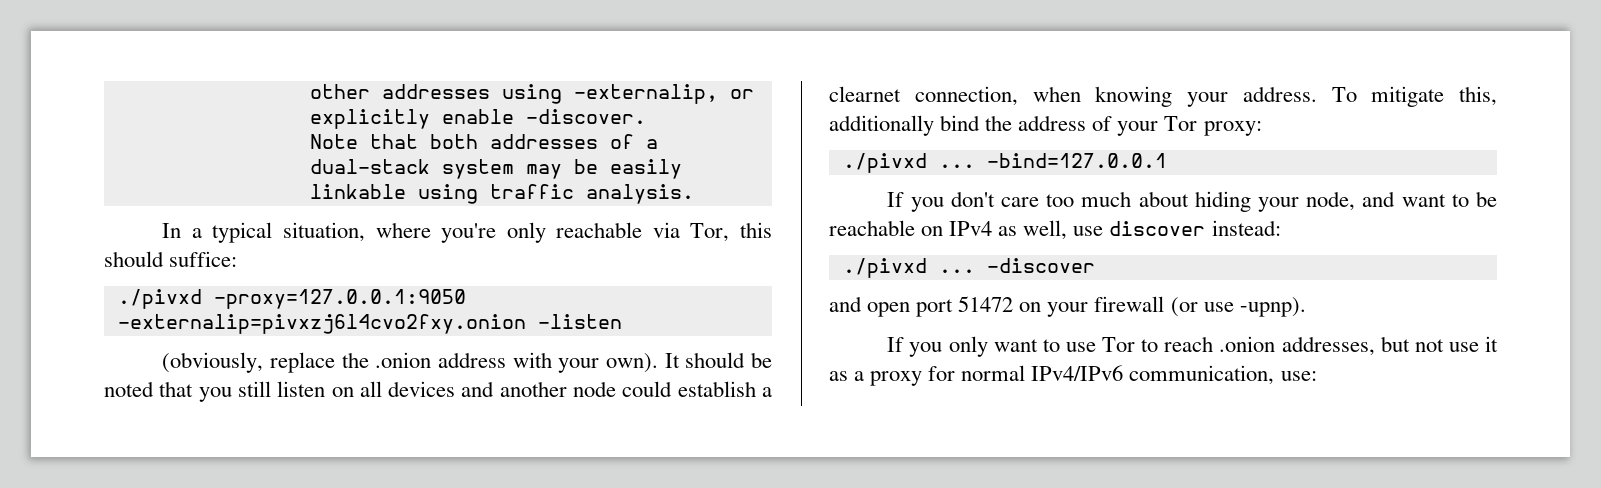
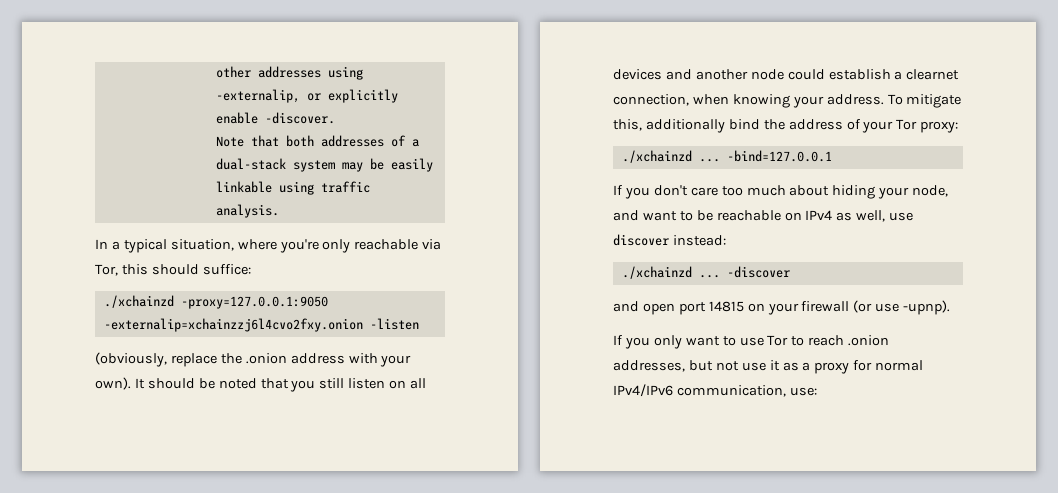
[117,289,466,309] [117,314,526,334] ./pivxd -proxy=127.0.0.1:9050 -externalip=pivxzj6l4cvo2fxy.onion -> [103,295,328,309] [103,318,363,332] ./xchainzd -proxy=127.0.0.1:9050 -externalip=xchainzzj6l4cvo2fxy.onion
[842,153,927,173] ./pivxd -> [621,150,692,163] ./xchainzd
[842,258,927,278] ./pivxd -> [621,266,692,279] ./xchainzd
[958,296,1014,312] 51472 -> [708,301,744,312] 14815

